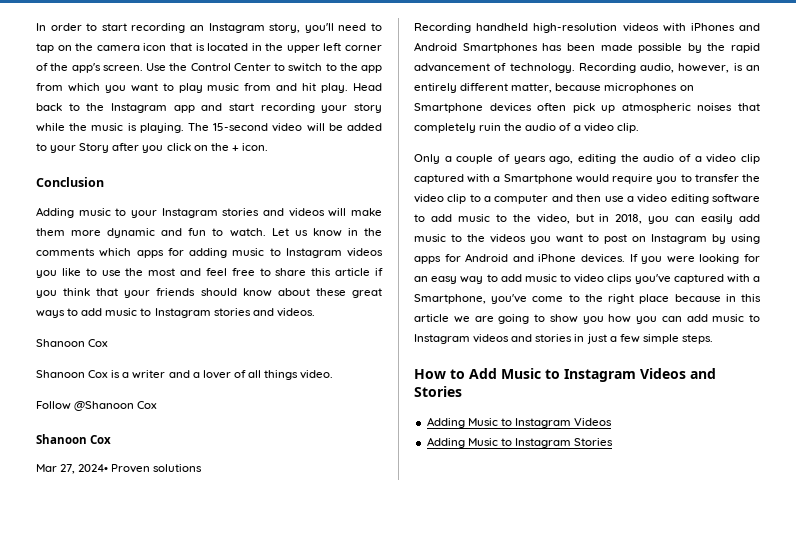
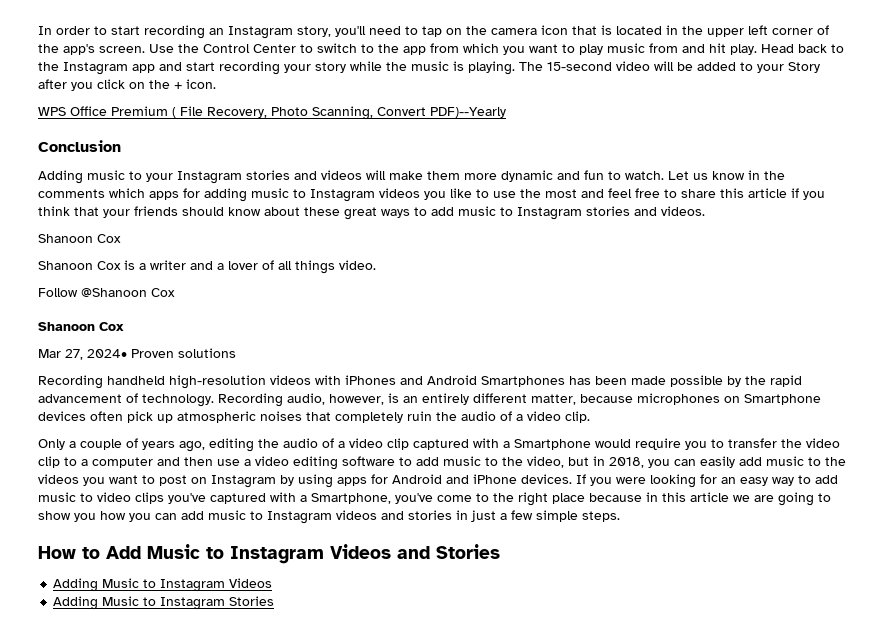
(268, 147) none -> [38,106,506,120] // WPS Office Premium ( File Recovery, Photo Scanning, Convert PDF)--Yearly

